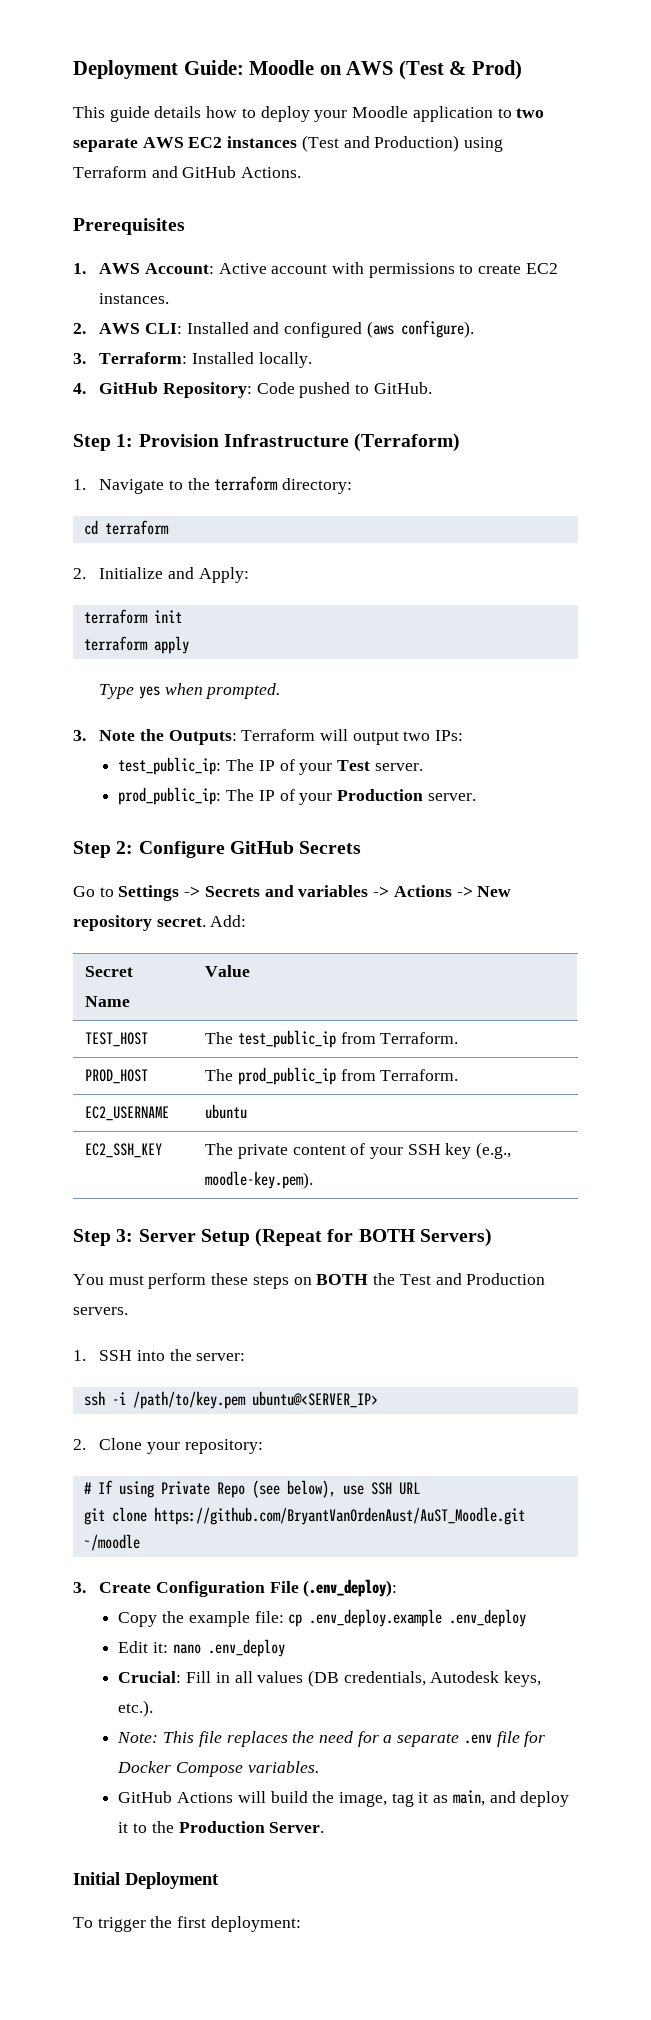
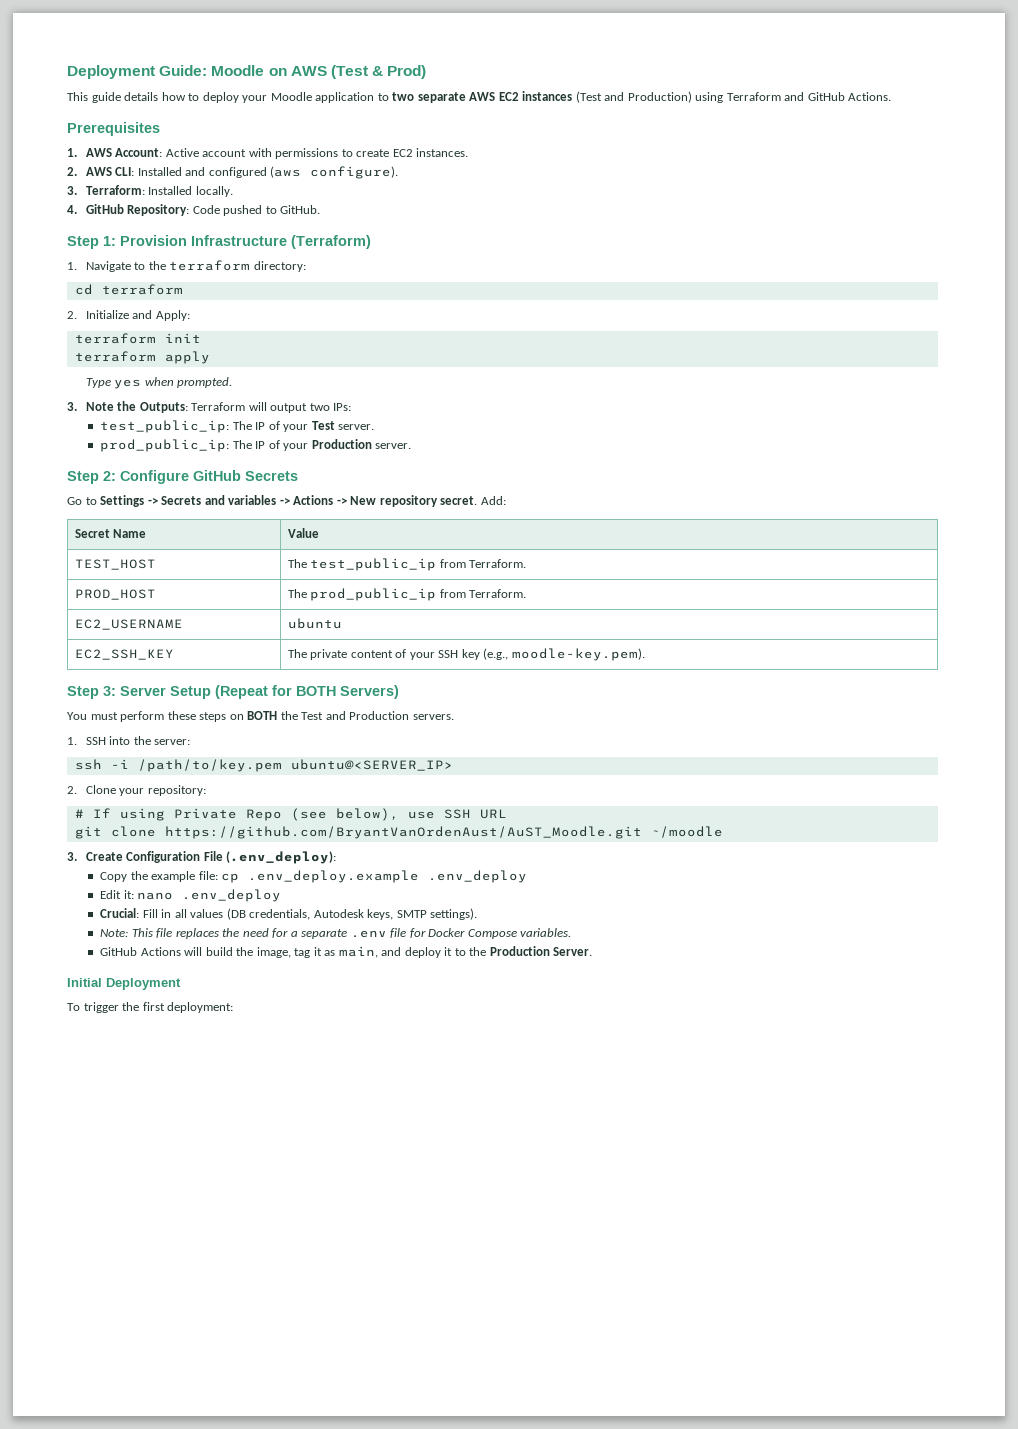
[118,1700,154,1717] etc.). -> [396,908,478,920] SMTP settings).

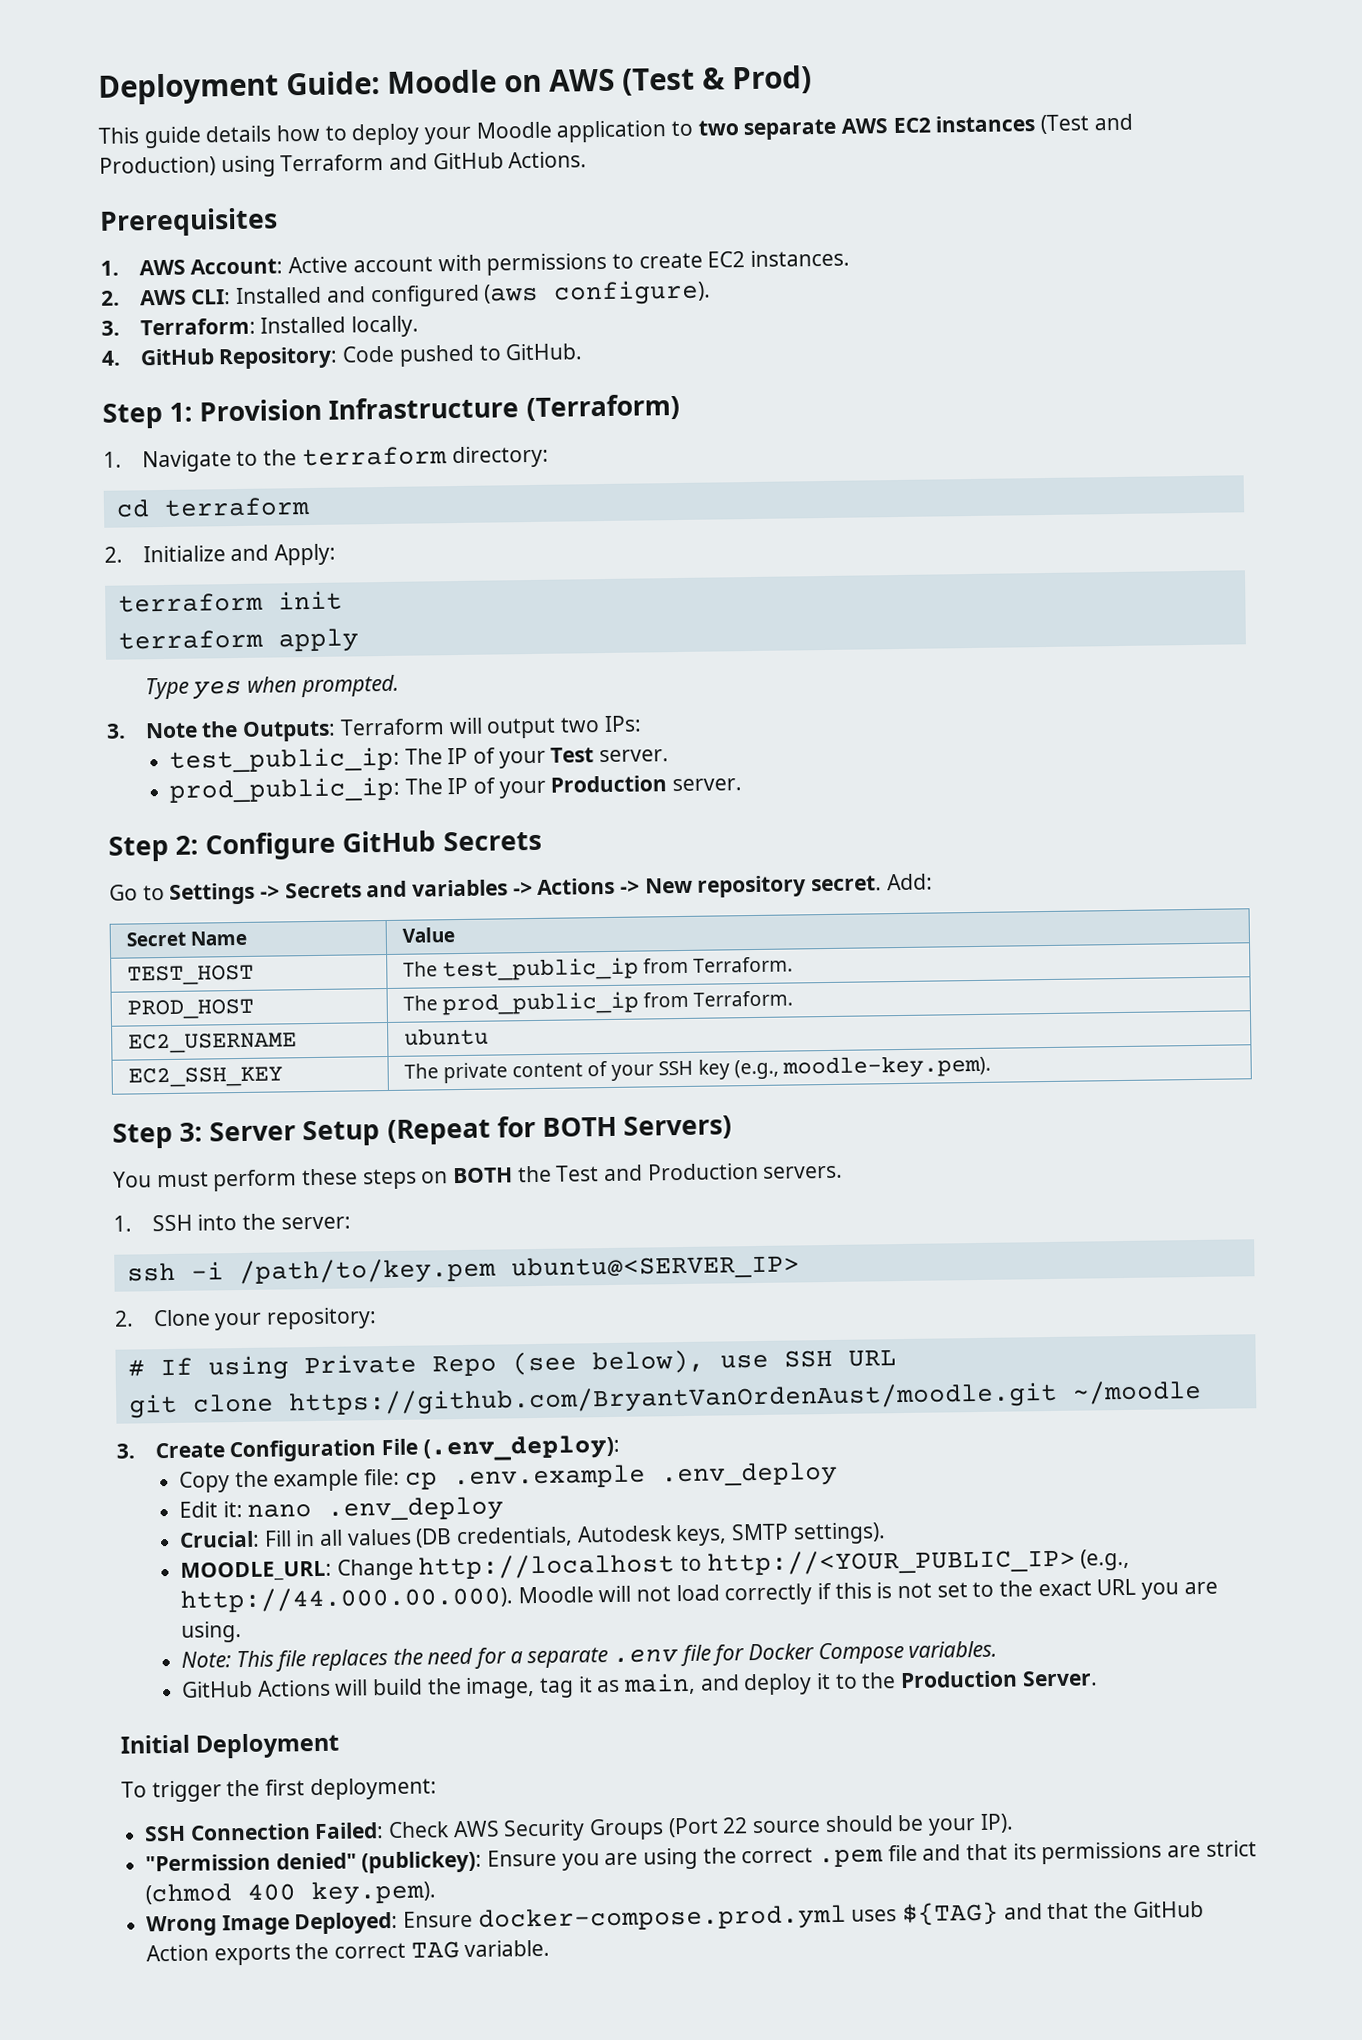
[164,826,642,839] https://github.com/BryantVanOrdenAust/AuST_Moodle.git -> [288,1381,1058,1417] https://github.com/BryantVanOrdenAust/moodle.git
[248,870,420,883] .env_deploy.example -> [452,1464,646,1490] .env.example
(478, 914) none -> [179,1547,1131,1582] [179,1578,1218,1613] [180,1621,242,1643] // MOODLE_URL: Change http://localhost to http://<YOUR_PUBLIC_IP> (e.g., http://44.000.00.000). Moodle will not load correctly if this is not set to the exact URL you are using.
(234, 1007) none -> [144,1813,1014,1842] [145,1840,1257,1874] [145,1880,438,1906] [146,1900,1204,1937] [146,1939,551,1966] // SSH Connection Failed: Check AWS Security Groups (Port 22 source should be your IP). // "Permission denied" (publickey): Ensure you are using the correct .pem file and that its permissions are strict (chmod 400 key.pem). // Wrong Image Deployed: Ensure docker-compose.prod.yml uses ${TAG} and that the GitHub Action exports the correct TAG variable.

